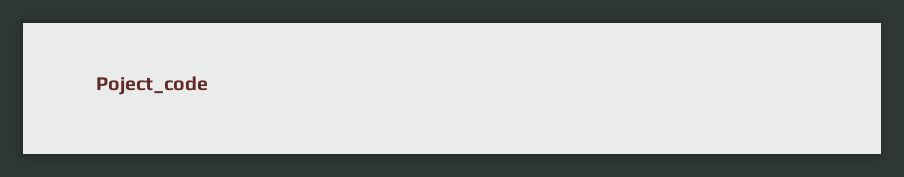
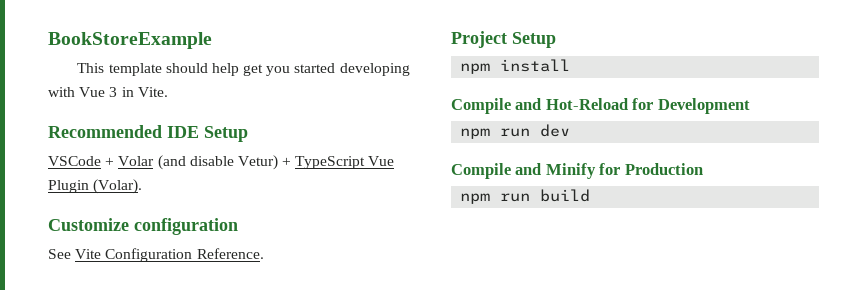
[96,76,208,95] Poject_code -> [48,32,212,49] [77,63,410,76] [48,87,168,97] [48,125,248,142] [48,155,395,170] [48,179,143,194] [48,218,238,235] [48,248,264,262] [451,31,556,48] [460,59,571,74] [451,98,750,114] [460,124,571,139] [451,163,703,179] [460,189,591,204] BookStoreExample // This template should help get you started developing with Vue 3 in Vite. // Recommended IDE Setup // VSCode + Volar (and disable Vetur) + TypeScript Vue Plugin (Volar). // Customize configuration // See Vite Configuration Reference. // Project Setup // npm install // Compile and Hot-Reload for Development // npm run dev // Compile and Minify for Production // npm run build

